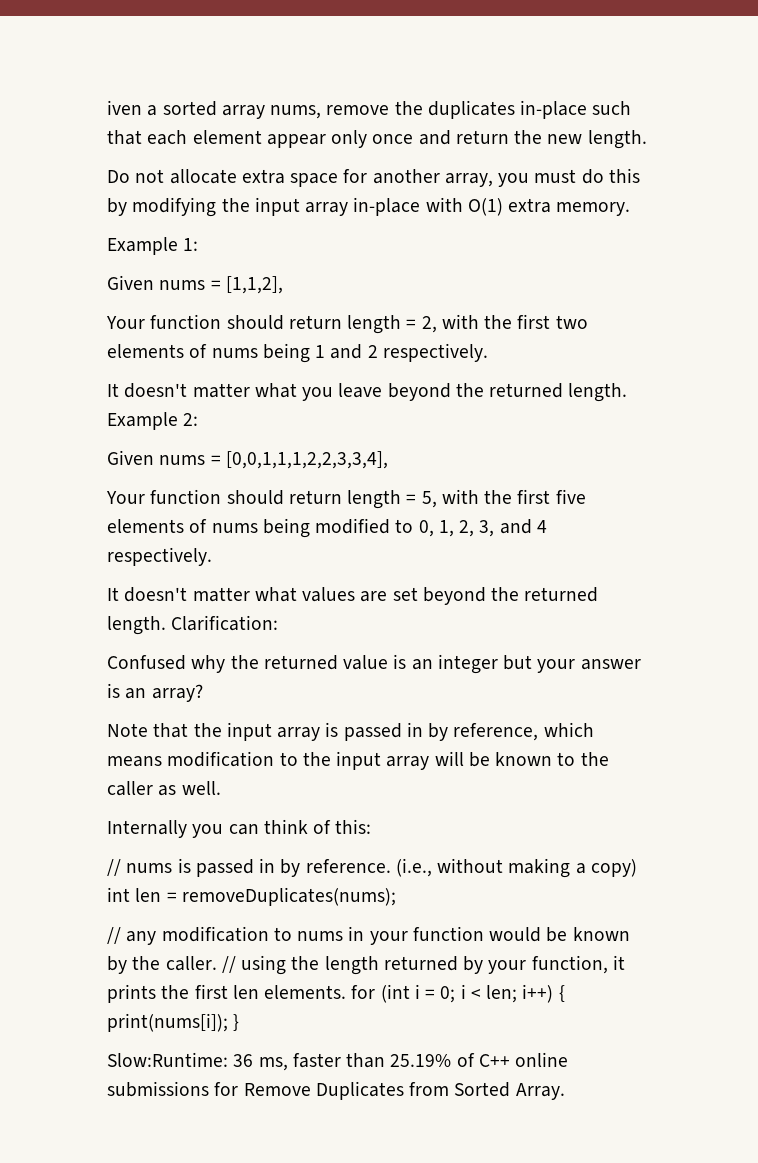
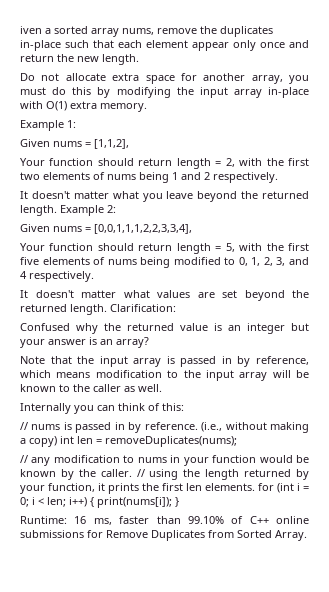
[107,1052,254,1067] Slow:Runtime: 36 -> [20,516,87,524] Runtime: 16
[390,1054,452,1067] 25.19% -> [187,516,224,524] 99.10%

